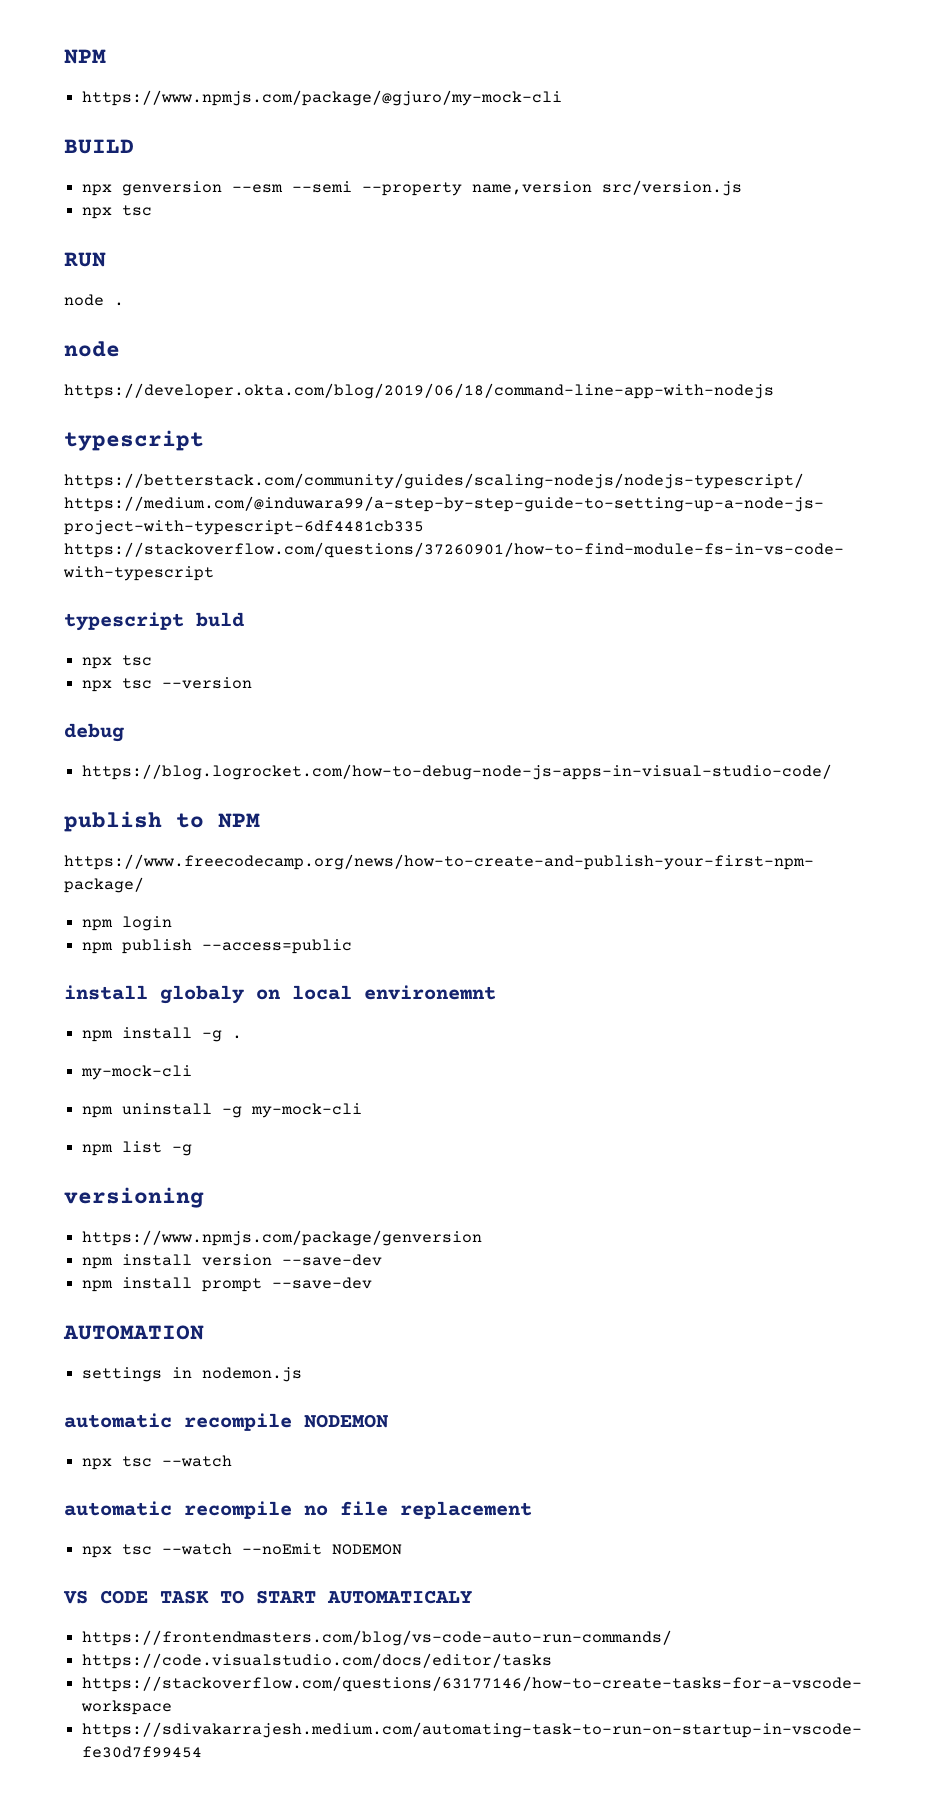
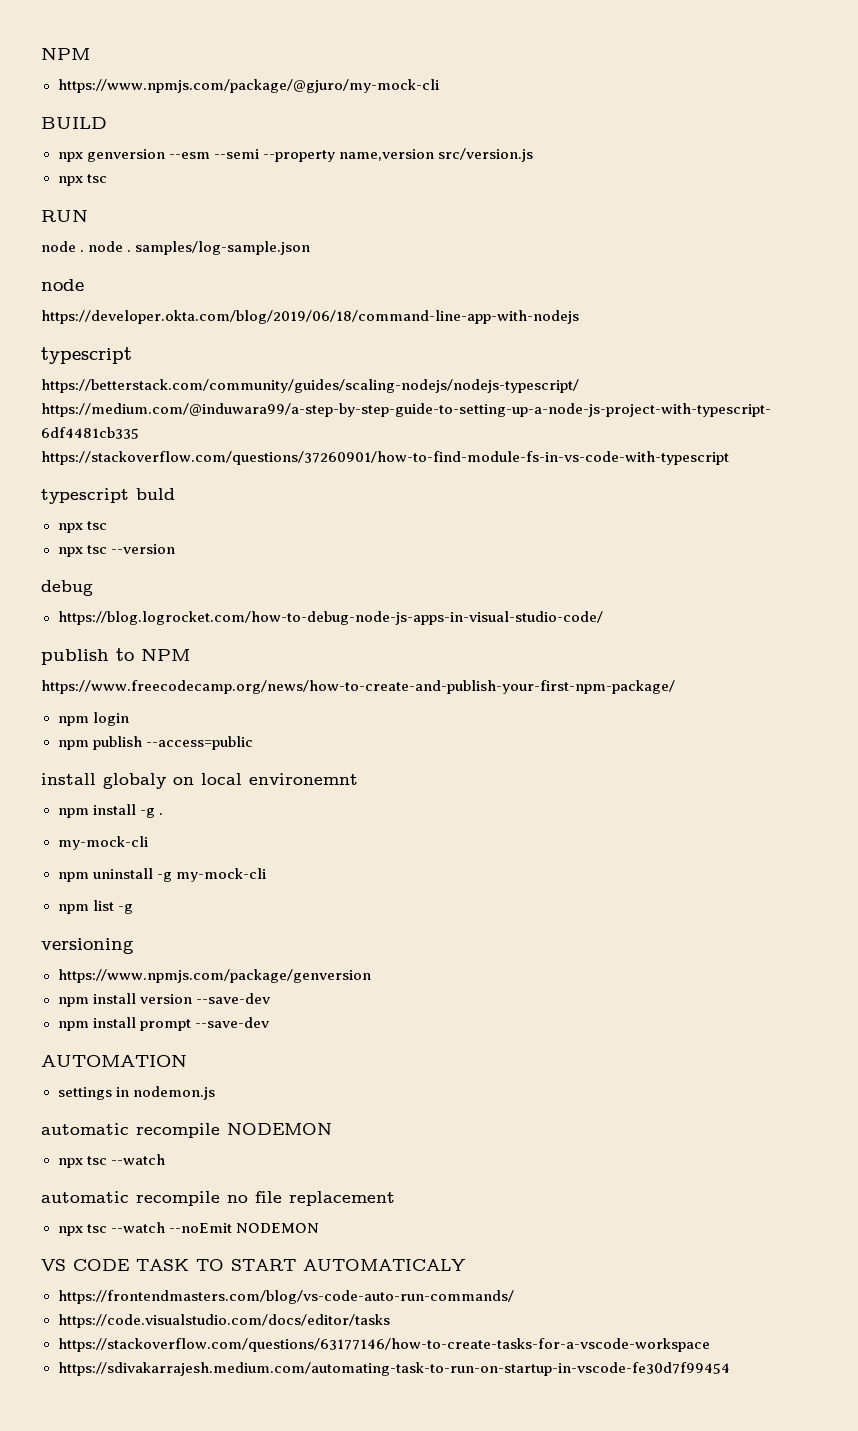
(124, 304) none -> [88,241,311,255] node . samples/log-sample.json

